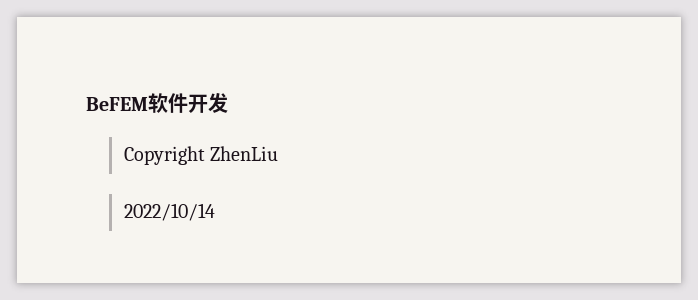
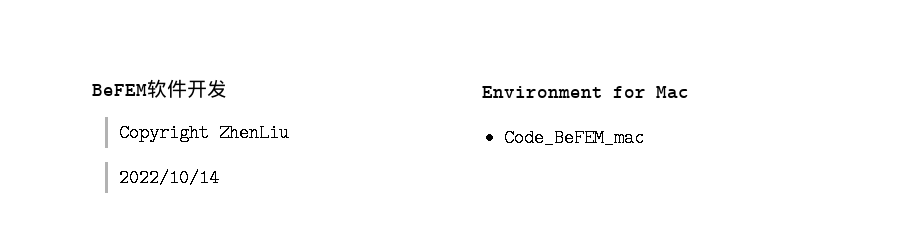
(215, 212) none -> [482,86,689,99] [504,129,644,147] // Environment for Mac // Code_BeFEM_mac

